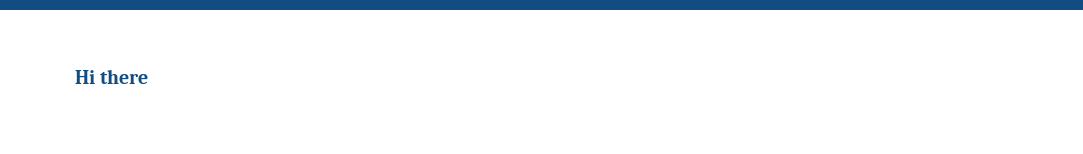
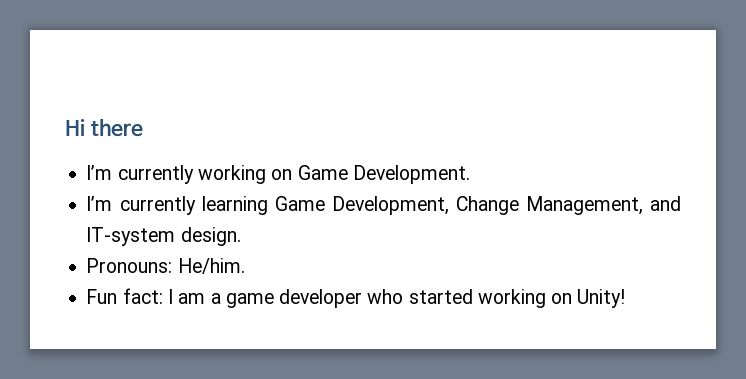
(149, 76) none -> [86,165,470,184] [86,196,681,215] [86,227,241,246] [86,258,245,274] [86,288,626,308] // I’m currently working on Game Development. // I’m currently learning Game Development, Change Management, and IT-system design. // Pronouns: He/him. // Fun fact: I am a game developer who started working on Unity!

